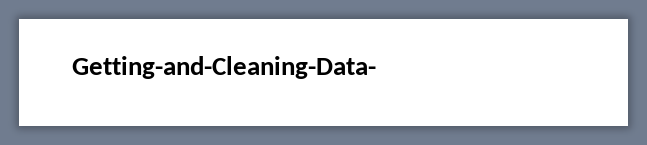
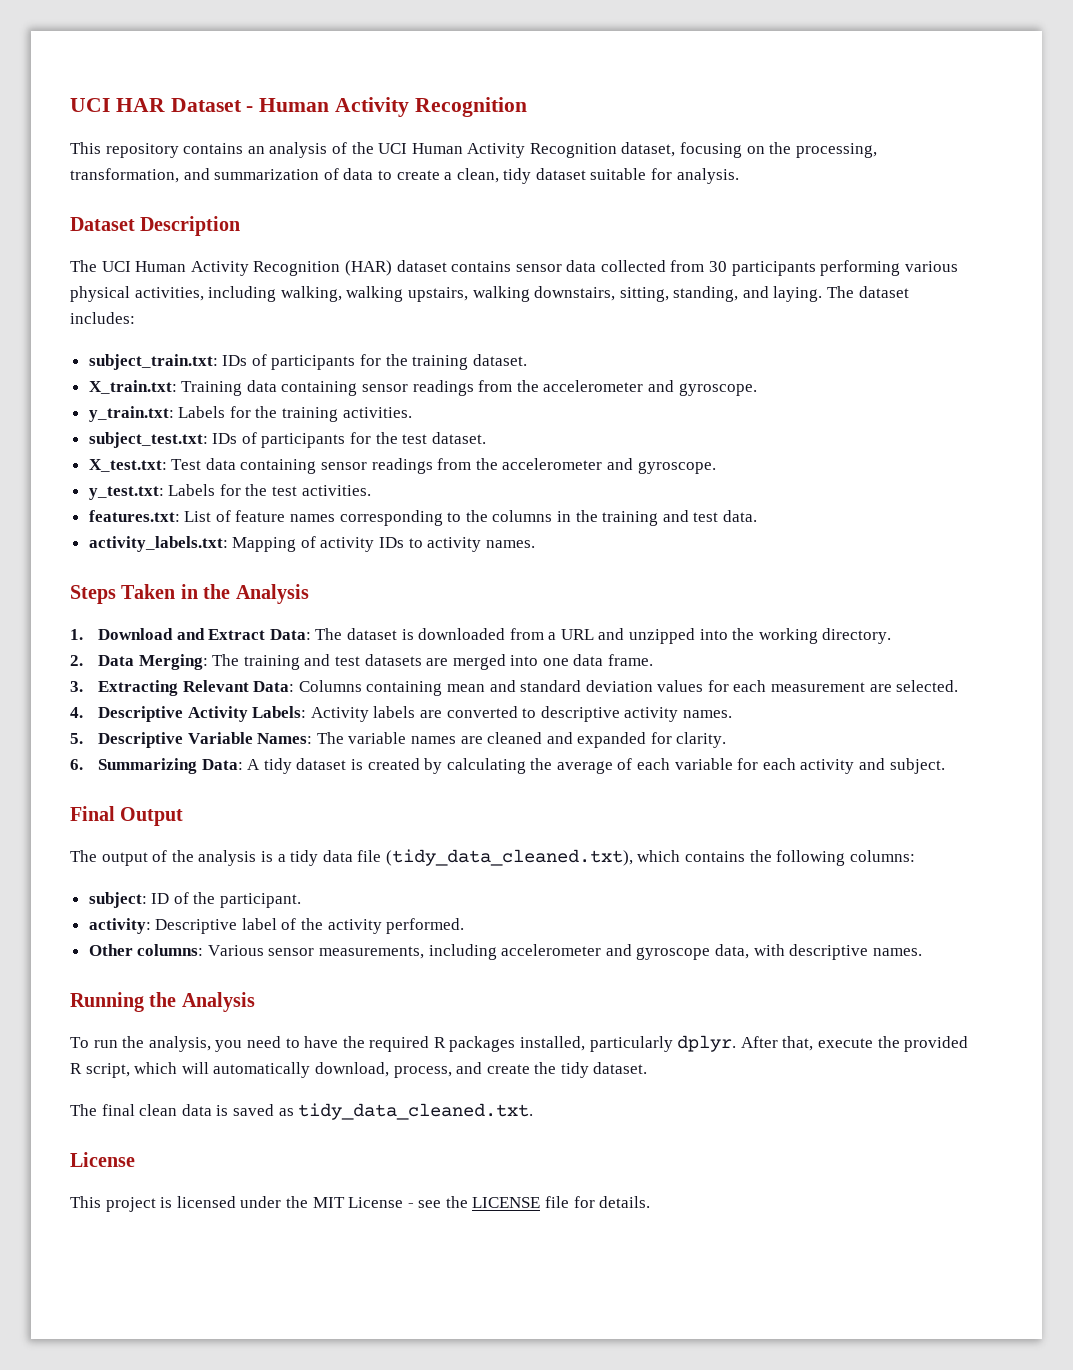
[72,56,376,79] Getting-and-Cleaning-Data- -> [70,97,527,117] [70,142,877,158] [70,168,739,184] [70,216,241,236] [70,260,958,276] [70,286,909,302] [70,312,135,324] [88,354,527,370] [88,380,757,396] [88,406,412,422] [88,432,486,448] [88,458,716,474] [88,484,371,500] [88,510,757,526] [88,536,535,552] [70,584,309,604] [70,628,892,644] [70,654,654,670] [70,680,959,696] [70,706,732,722] [70,732,727,748] [70,758,945,774] [70,806,184,826] [70,849,915,866] [88,892,302,908] [88,918,465,934] [88,944,922,960] [70,992,255,1012] [70,1035,969,1052] [70,1062,648,1078] [70,1103,534,1120] [70,1152,135,1167] [70,1196,651,1212] UCI HAR Dataset - Human Activity Recognition // This repository contains an analysis of the UCI Human Activity Recognition dataset, focusing on the processing, transformation, and summarization of data to create a clean, tidy dataset suitable for analysis. // Dataset Description // The UCI Human Activity Recognition (HAR) dataset contains sensor data collected from 30 participants performing various physical activities, including walking, walking upstairs, walking downstairs, sitting, standing, and laying. The dataset includes: // subject_train.txt: IDs of participants for the training dataset. // X_train.txt: Training data containing sensor readings from the accelerometer and gyroscope. // y_train.txt: Labels for the training activities. // subject_test.txt: IDs of participants for the test dataset. // X_test.txt: Test data containing sensor readings from the accelerometer and gyroscope. // y_test.txt: Labels for the test activities. // features.txt: List of feature names corresponding to the columns in the training and test data. // activity_labels.txt: Mapping of activity IDs to activity names. // Steps Taken in the Analysis // 1. Download and Extract Data: The dataset is downloaded from a URL and unzipped into the working directory. // 2. Data Merging: The training and test datasets are merged into one data frame. // 3. Extracting Relevant Data: Columns containing mean and standard deviation values for each measurement are selected. // 4. Descriptive Activity Labels: Activity labels are converted to descriptive activity names. // 5. Descriptive Variable Names: The variable names are cleaned and expanded for clarity. // 6. Summarizing Data: A tidy dataset is created by calculating the average of each variable for each activity and subject. // Final Output // The output of the analysis is a tidy data file (tidy_data_cleaned.txt), which contains the following columns: // subject: ID of the participant. // activity: Descriptive label of the activity performed. // Other columns: Various sensor measurements, including accelerometer and gyroscope data, with descriptive names. // Running the Analysis // To run the analysis, you need to have the required R packages installed, particularly dplyr. After that, execute the provided R script, which will automatically download, process, and create the tidy dataset. // The final clean data is saved as tidy_data_cleaned.txt. // License // This project is licensed under the MIT License - see the LICENSE file for details.

